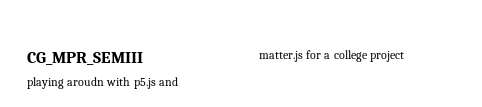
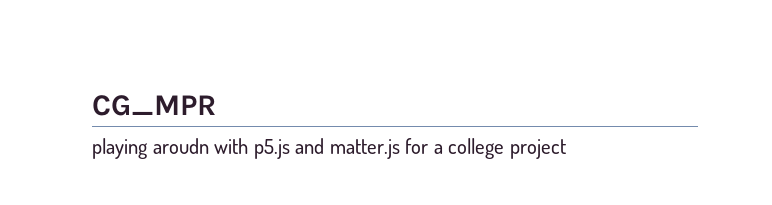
[27,52,143,65] CG_MPR_SEMIII -> [92,95,216,116] CG_MPR

